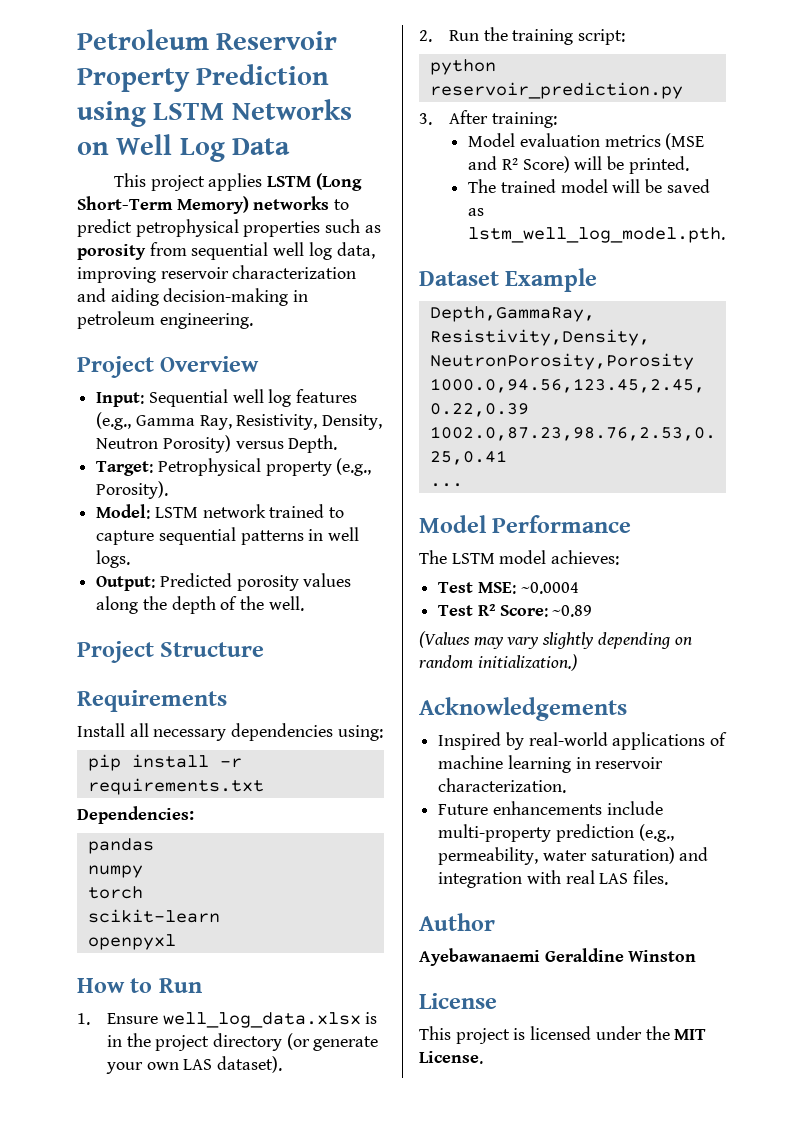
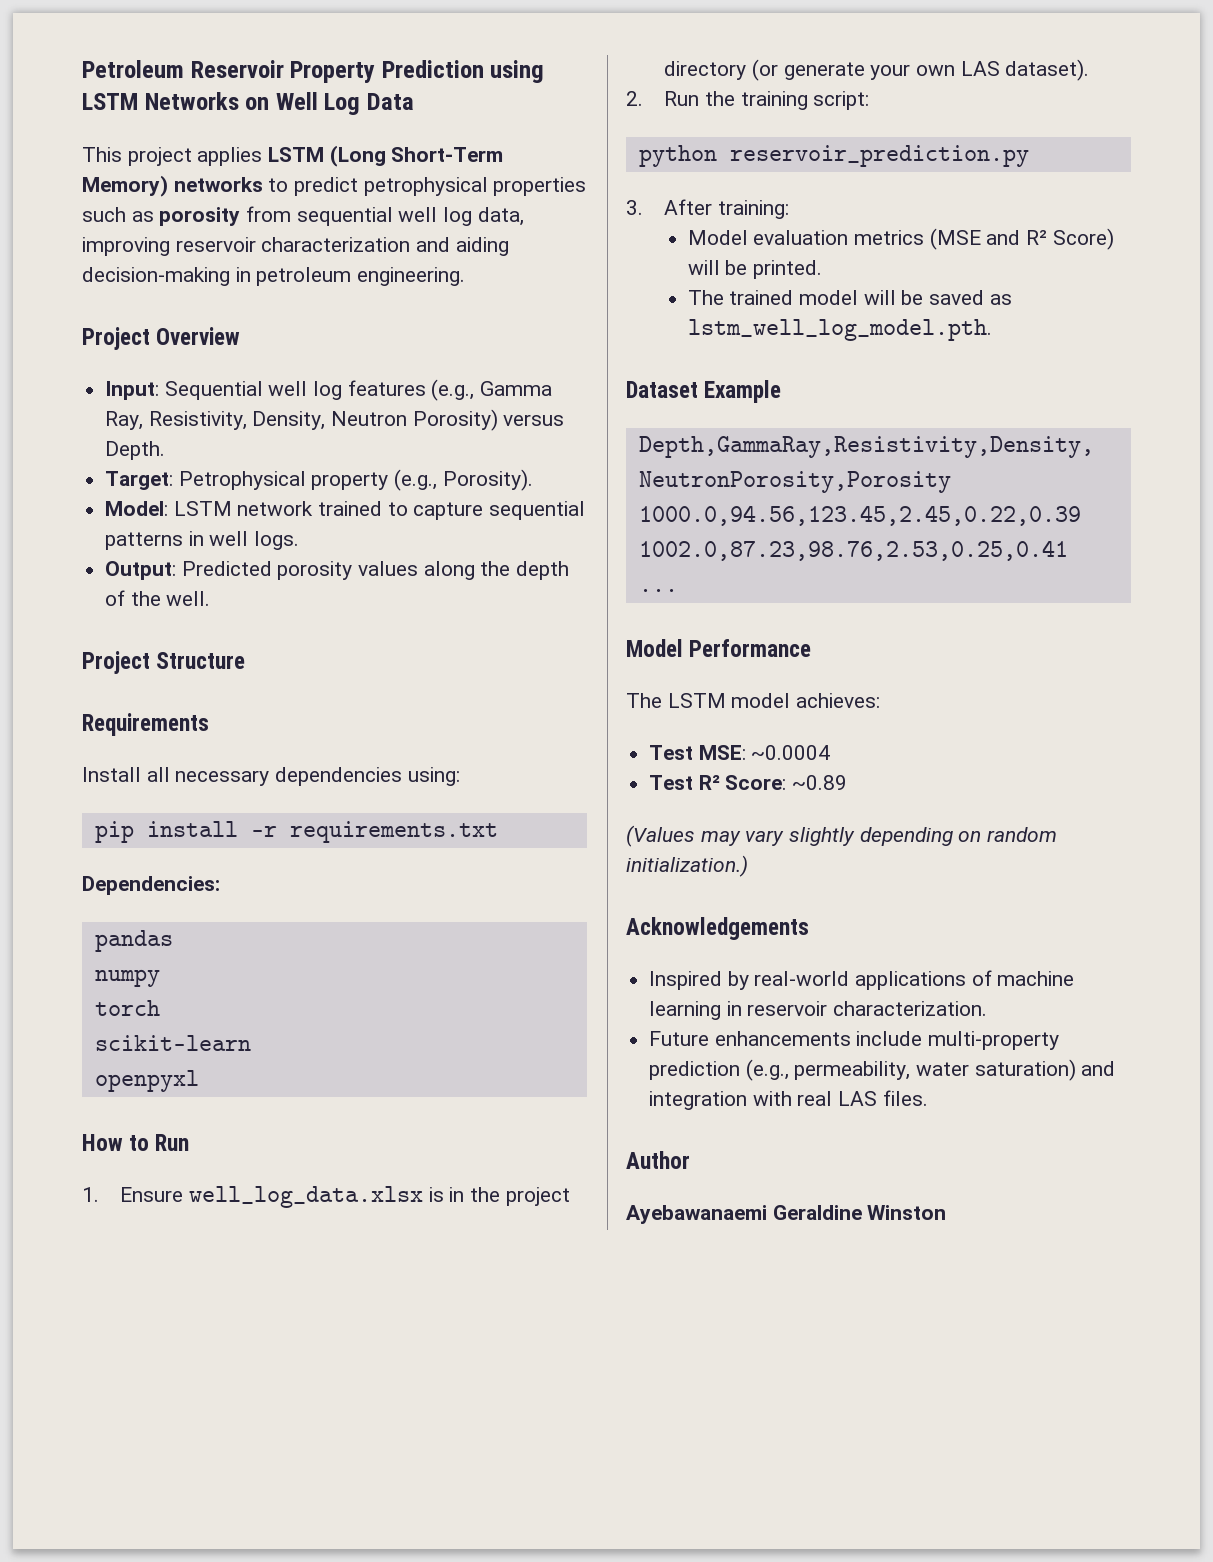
[419,993,497,1009] [419,1026,707,1044] [419,1051,483,1064] // License // This project is licensed under the MIT License. -> (947, 1212) none

